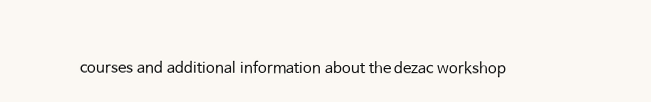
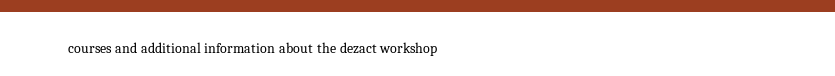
[393,61,435,75] dezac -> [339,42,377,54] dezact

